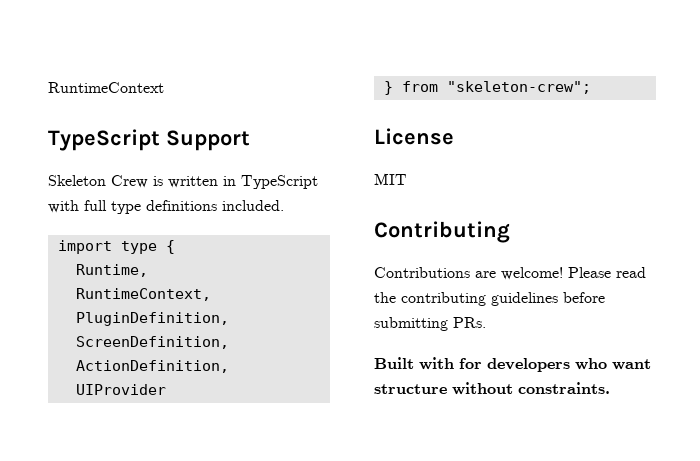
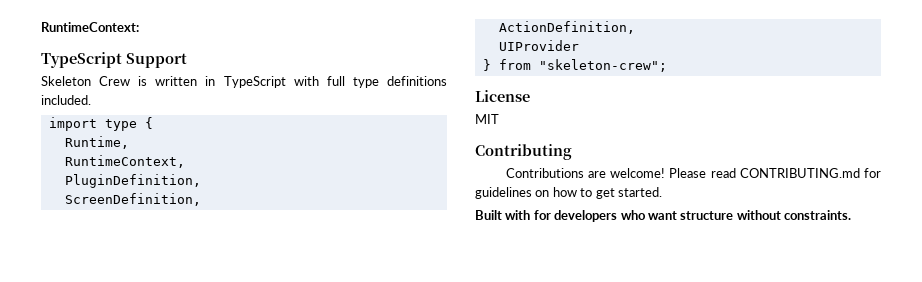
[48,82,164,93] RuntimeContext -> [41,22,139,32] RuntimeContext:
[374,292,605,306] [374,317,486,331] the contributing guidelines before submitting PRs. -> [739,168,881,178] [475,187,662,199] CONTRIBUTING.md for guidelines on how to get started.

